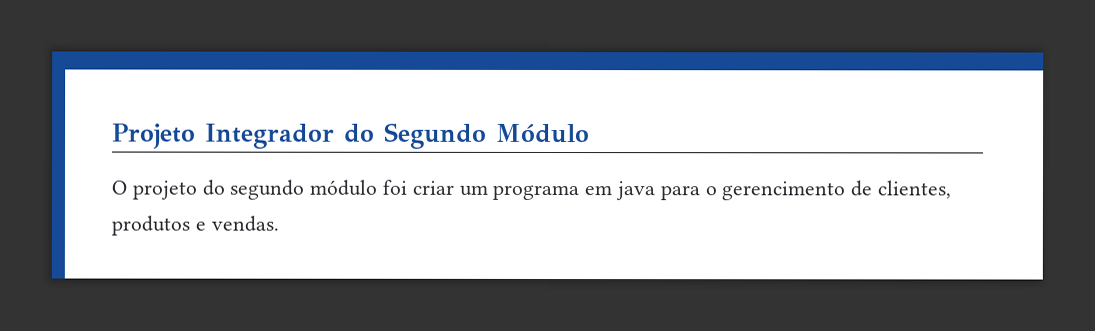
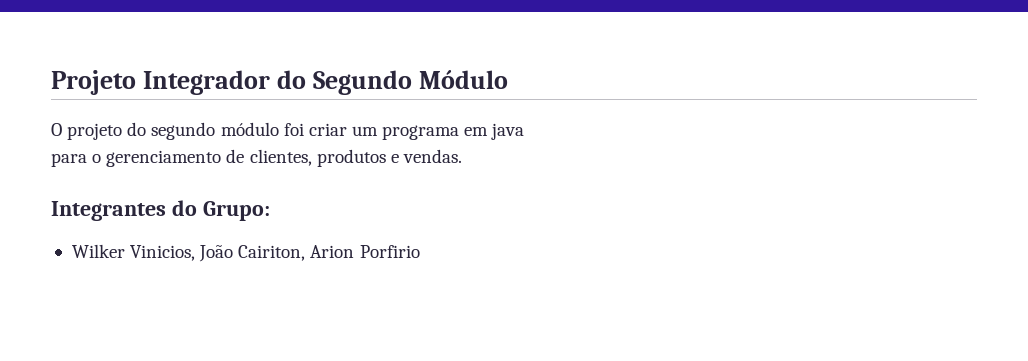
(656, 191) none -> (525, 131) //
[721,181,846,201] gerencimento -> [106,150,222,167] gerenciamento
(279, 223) none -> [51,200,270,221] [71,244,420,262] // Integrantes do Grupo: // Wilker Vinicios, João Cairiton, Arion Porfirio

